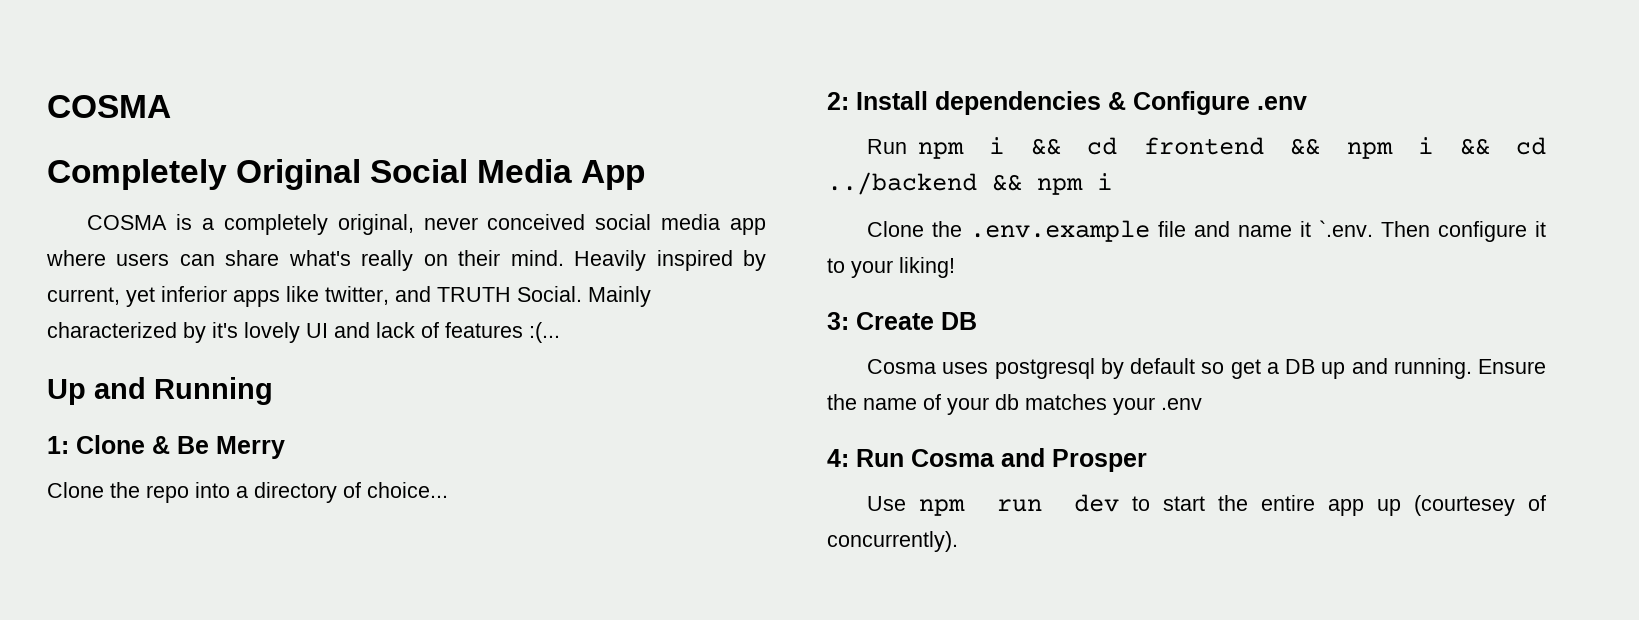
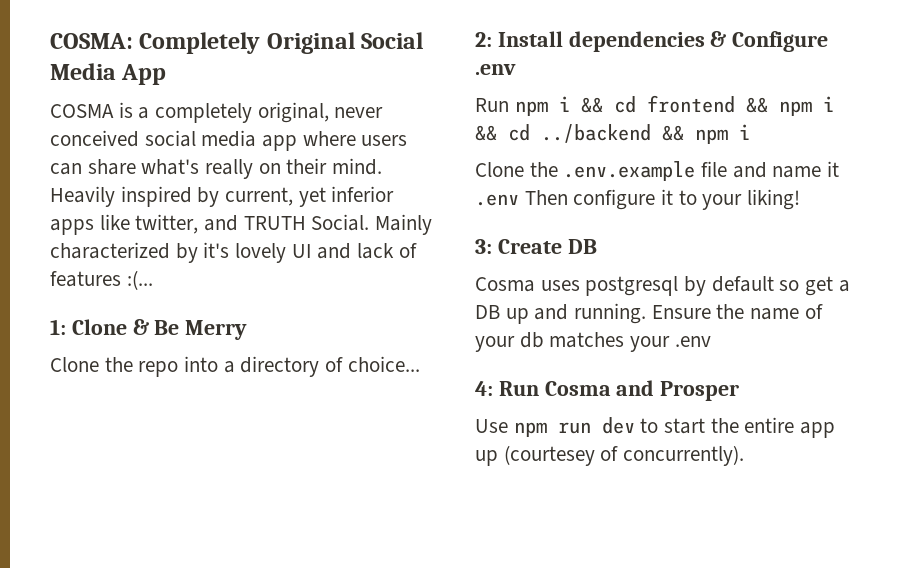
[47,95,171,118] COSMA // -> [50,33,133,49] COSMA:
[47,377,273,405] // Up and Running -> (153, 280) none
[1319,220,1374,237] `.env. -> [475,194,519,206] .env

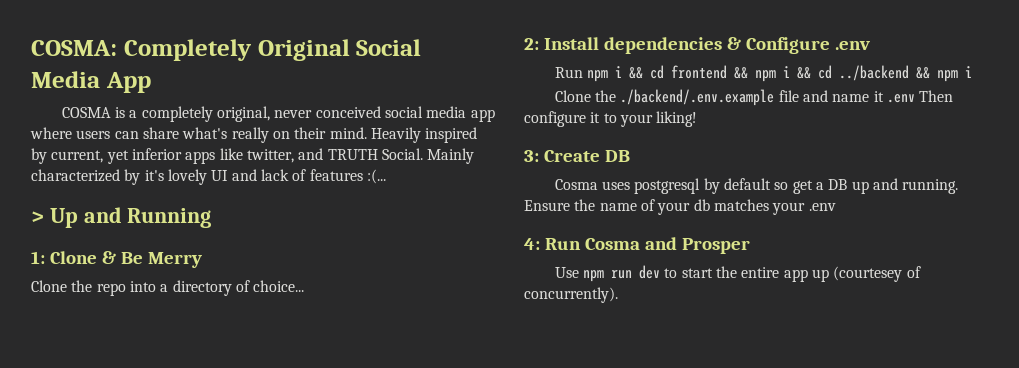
(153, 280) none -> [31,207,212,228] // > Up and Running
[563,161,696,181] .env.example -> [620,89,775,106] ./backend/.env.example

